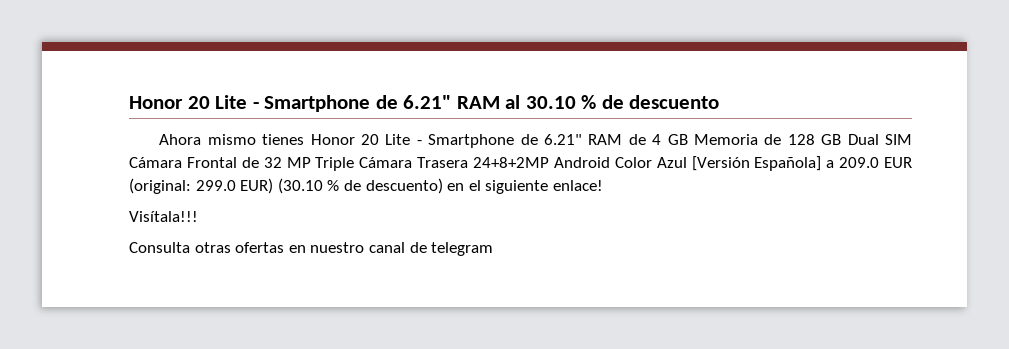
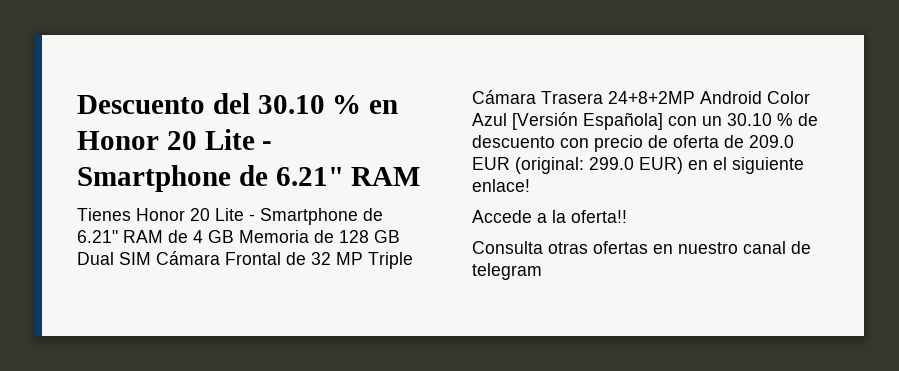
[129,95,720,112] [159,134,305,145] Honor 20 Lite - Smartphone de 6.21" RAM al 30.10 % de descuento // Ahora mismo tienes -> [77,93,399,114] [77,129,273,150] [77,165,421,192] [77,208,131,221] Descuento del 30.10 % en Honor 20 Lite - Smartphone de 6.21" RAM // Tienes
[826,160,835,168] a -> [668,113,818,126] [472,135,744,152] con un 30.10 % de descuento con precio de oferta de
[277,178,443,194] (30.10 % de descuento) -> (683, 165) none
[129,211,198,222] Visítala!!! -> [472,210,627,223] Accede a la oferta!!

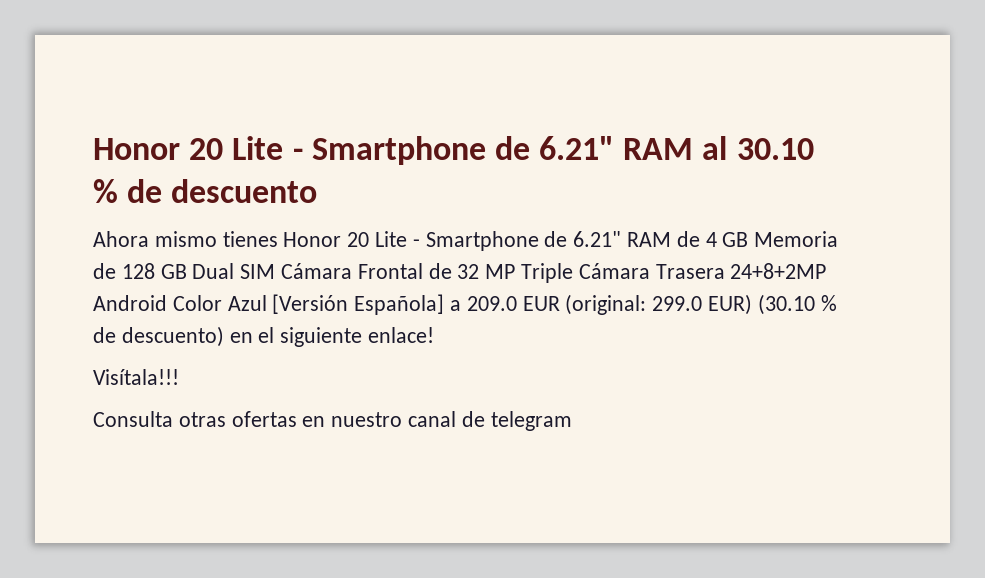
[77,93,399,114] [77,129,273,150] [77,165,421,192] [77,208,131,221] Descuento del 30.10 % en Honor 20 Lite - Smartphone de 6.21" RAM // Tienes -> [93,136,814,165] [93,179,318,203] [93,231,278,247] Honor 20 Lite - Smartphone de 6.21" RAM al 30.10 % de descuento // Ahora mismo tienes
[668,113,818,126] [472,135,744,152] con un 30.10 % de descuento con precio de oferta de -> [450,300,462,311] a
(683, 165) none -> [757,294,837,315] [93,326,224,347] (30.10 % de descuento)
[472,210,627,223] Accede a la oferta!! -> [93,369,179,385] Visítala!!!

